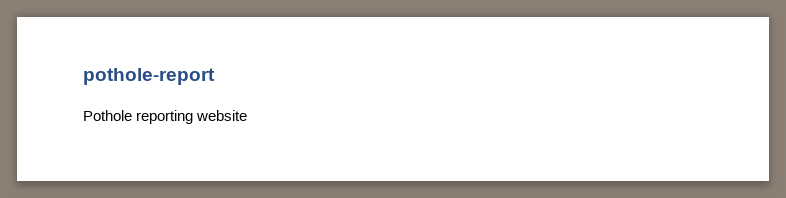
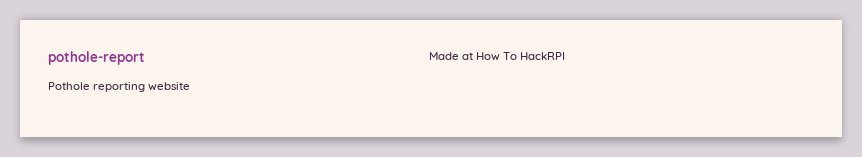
(248, 115) none -> [429,52,566,61] // Made at How To HackRPI

